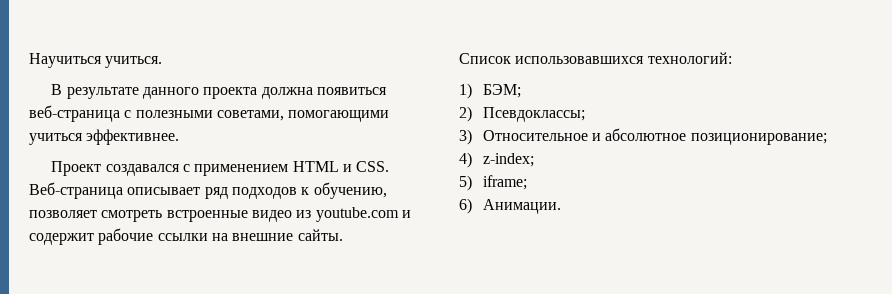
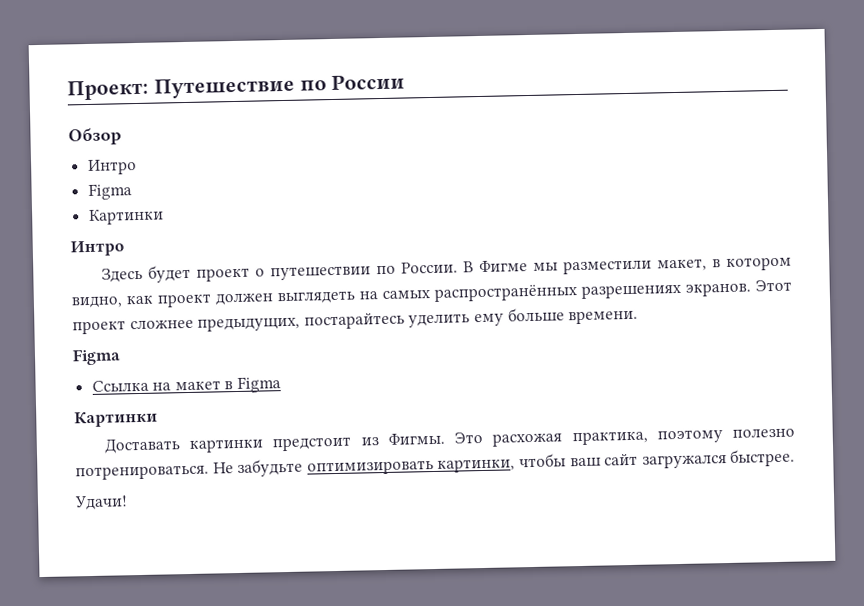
[29,53,163,68] [51,84,387,99] [29,105,390,122] [29,129,180,145] [51,161,390,176] [29,182,387,199] [29,207,411,222] [29,228,343,245] [459,52,732,64] [459,83,521,99] [459,106,585,122] [459,128,827,145] [459,152,534,168] [459,175,527,191] [459,198,561,214] Научиться учиться. // В результате данного проекта должна появиться веб-страница с полезными советами, помогающими учиться эффективнее. // Проект создавался с применением HTML и CSS. Веб-страница описывает ряд подходов к обучению, позволяет смотреть встроенные видео из youtube.com и содержит рабочие ссылки на внешние сайты. // Список использовавшихся технологий: // 1) БЭМ; // 2) Псевдоклассы; // 3) Относительное и абсолютное позиционирование; // 4) z-index; // 5) iframe; // 6) Анимации. -> [67,73,406,101] [68,127,122,146] [87,159,137,176] [87,183,132,201] [88,208,164,226] [70,240,124,257] [100,256,792,283] [71,279,792,309] [72,307,639,335] [72,348,121,366] [91,376,282,393] [74,410,158,428] [103,427,795,454] [75,448,796,481] [74,495,128,511] Проект: Путешествие по России // Обзор // Интро // Figma // Картинки // Интро // Здесь будет проект о путешествии по России. В Фигме мы разместили макет, в котором видно, как проект должен выглядеть на самых распространённых разрешениях экранов. Этот проект сложнее предыдущих, постарайтесь уделить ему больше времени. // Figma // Ссылка на макет в Figma // Картинки // Доставать картинки предстоит из Фигмы. Это расхожая практика, поэтому полезно потренироваться. Не забудьте оптимизировать картинки, чтобы ваш сайт загружался быстрее. // Удачи!

